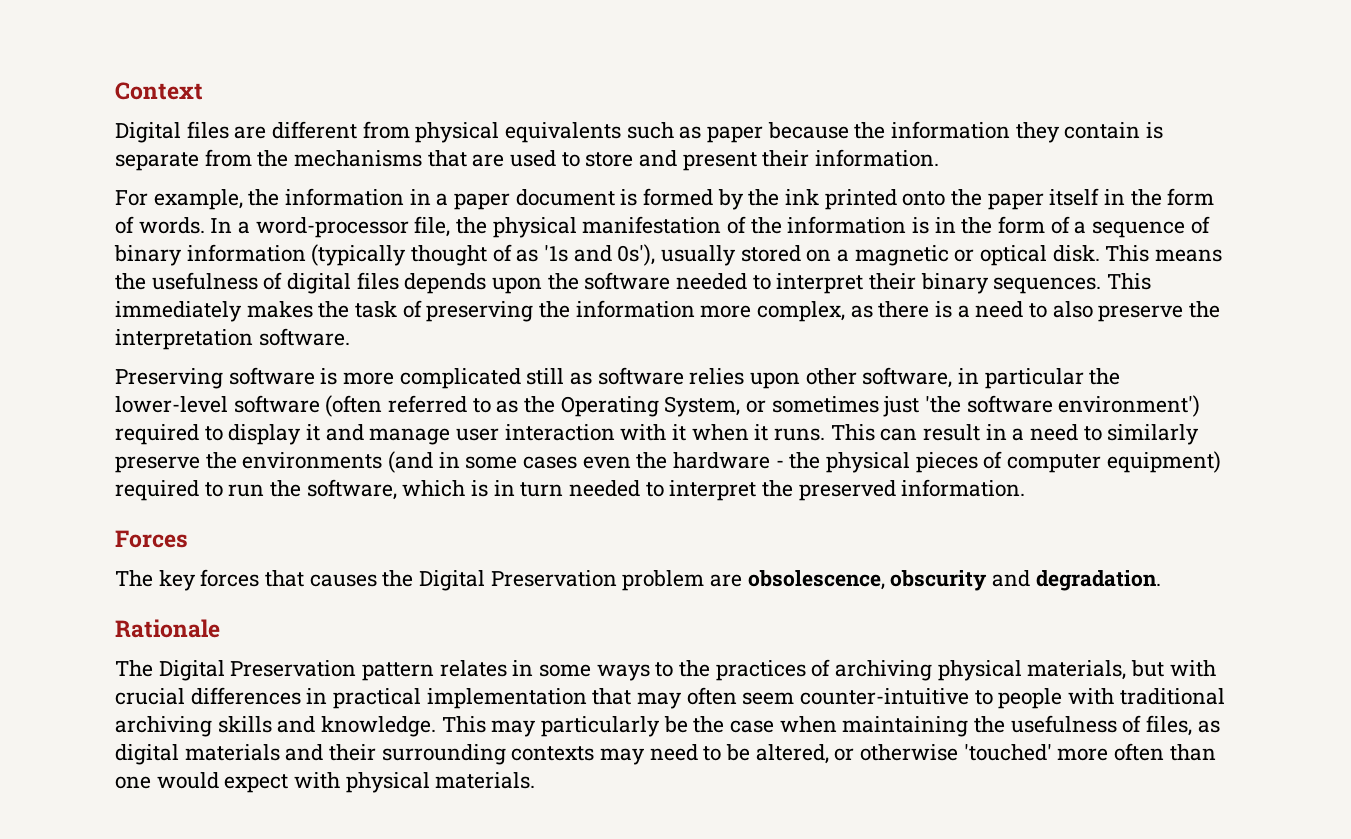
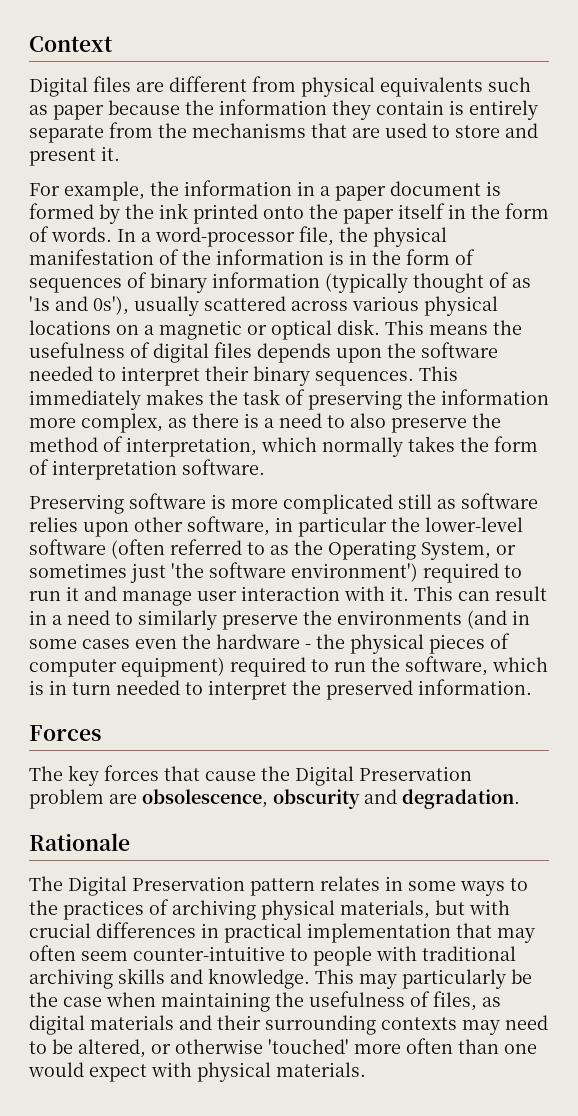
(1164, 130) none -> [469,100,538,120] entirely
[762,149,940,167] their information. -> [101,146,120,161] it.
[1074,221,1186,238] a sequence -> [29,278,122,293] sequences
[740,245,801,262] stored -> [204,296,498,316] [29,320,111,335] scattered across various physical locations
(1221, 309) none -> [29,436,538,457] [29,459,49,475] method of interpretation, which normally takes the form of
[228,424,302,445] display -> [29,591,61,601] run
[672,424,826,441] it when it runs. -> [390,586,409,601] it.
[309,574,377,587] causes -> [205,771,256,781] cause

